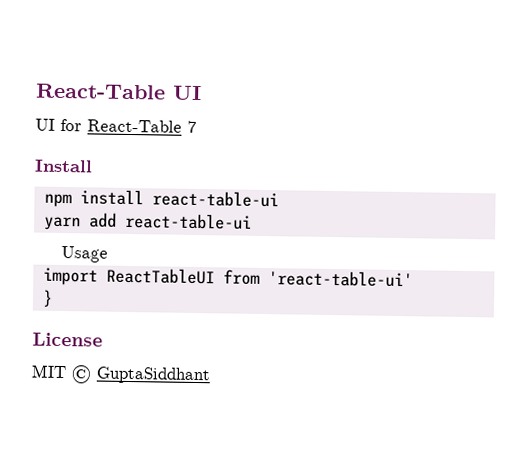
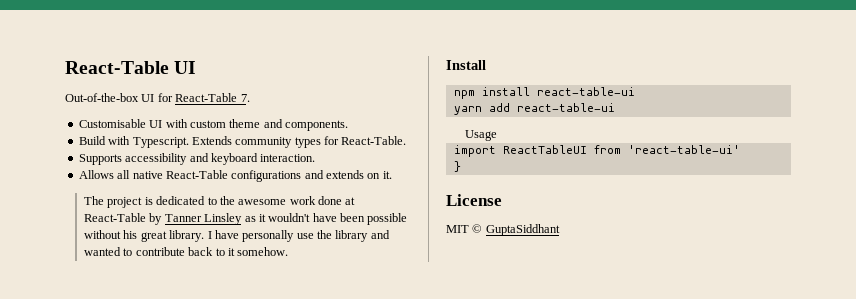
(202, 93) none -> [65,93,139,102] Out-of-the-box
[187,120,197,133] 7 -> [240,94,250,102] [78,119,348,131] [78,136,407,148] [78,153,316,165] [78,170,392,182] [84,196,356,208] [84,213,408,225] [84,230,390,242] [84,247,289,256] 7. // Customisable UI with custom theme and components. // Build with Typescript. Extends community types for React-Table. // Supports accessibility and keyboard interaction. // Allows all native React-Table configurations and extends on it. // The project is dedicated to the awesome work done at React-Table by Tanner Linsley as it wouldn't have been possible without his great library. I have personally use the library and wanted to contribute back to it somehow.

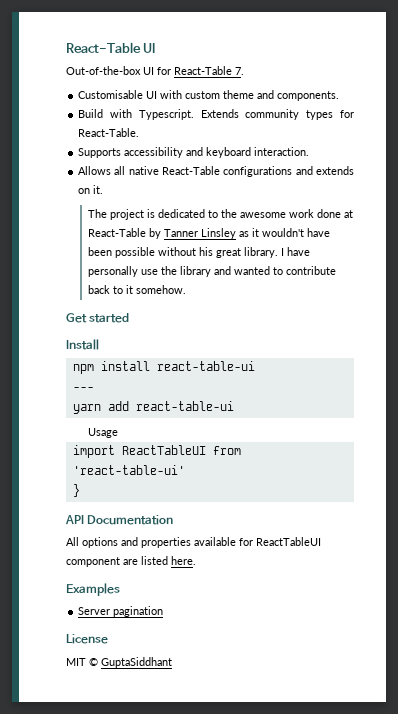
(289, 251) none -> [66,313,130,323] // Get started
(635, 91) none -> [72,387,94,391] // ---
(461, 166) none -> [65,515,174,525] [66,537,321,548] [66,556,196,567] [66,583,120,596] [78,606,164,617] // API Documentation // All options and properties available for ReactTableUI component are listed here. // Examples // Server pagination

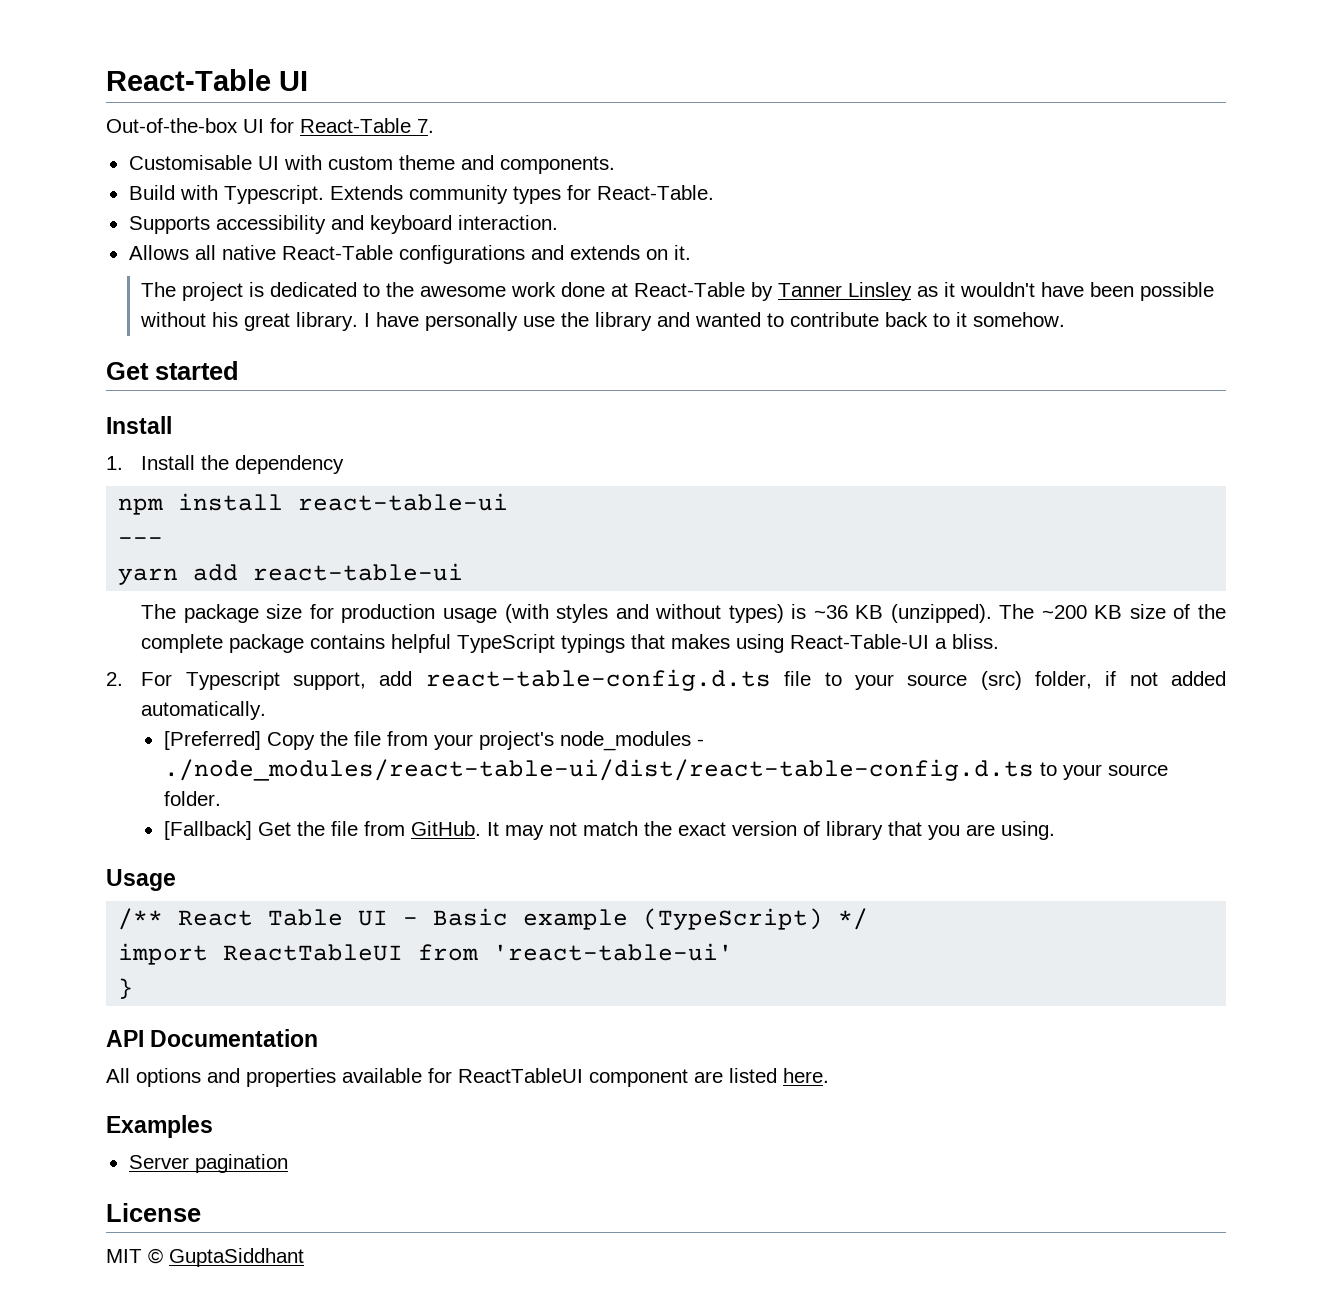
(99, 344) none -> [106,455,345,474] // 1. Install the dependency
[87,428,118,438] Usage -> [141,604,1226,623] [141,634,1000,653] [106,669,1226,691] [141,701,267,720] [163,731,704,751] [163,759,1168,781] [163,791,221,806] [163,821,1055,840] [106,869,176,891] [118,908,869,930] The package size for production usage (with styles and without types) is ~36 KB (unzipped). The ~200 KB size of the complete package contains helpful TypeScript typings that makes using React-Table-UI a bliss. // 2. For Typescript support, add react-table-config.d.ts file to your source (src) folder, if not added automatically. // [Preferred] Copy the file from your project's node_modules - ./node_modules/react-table-ui/dist/react-table-config.d.ts to your source folder. // [Fallback] Get the file from GitHub. It may not match the exact version of library that you are using. // Usage // /** React Table UI - Basic example (TypeScript) */

